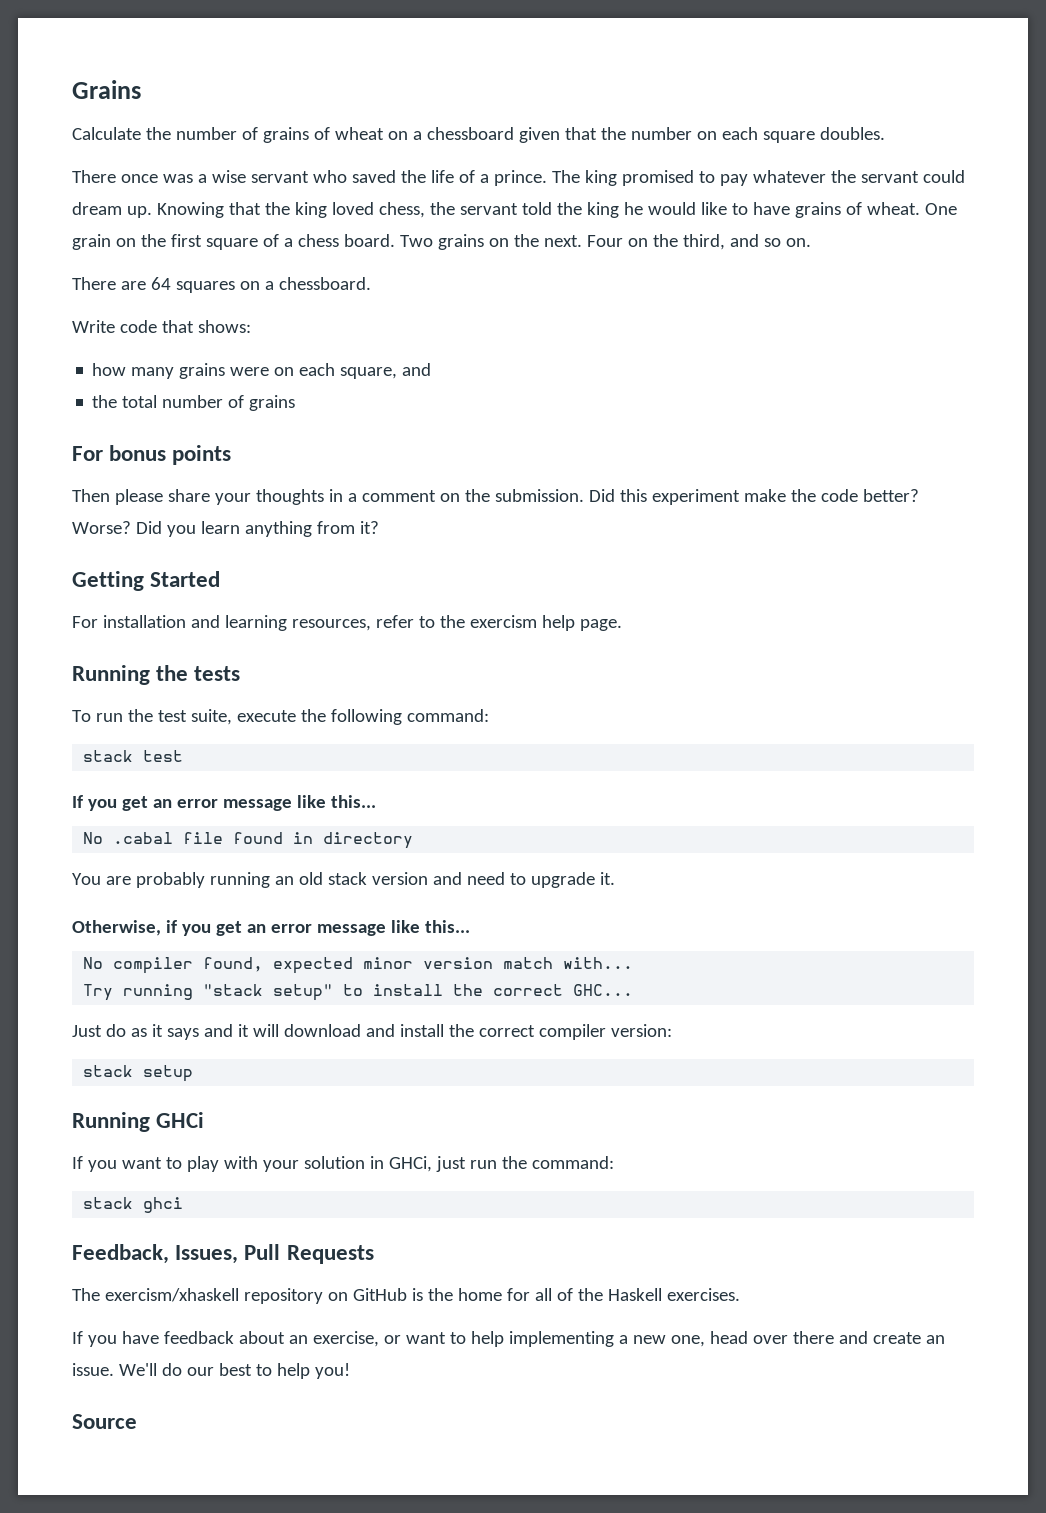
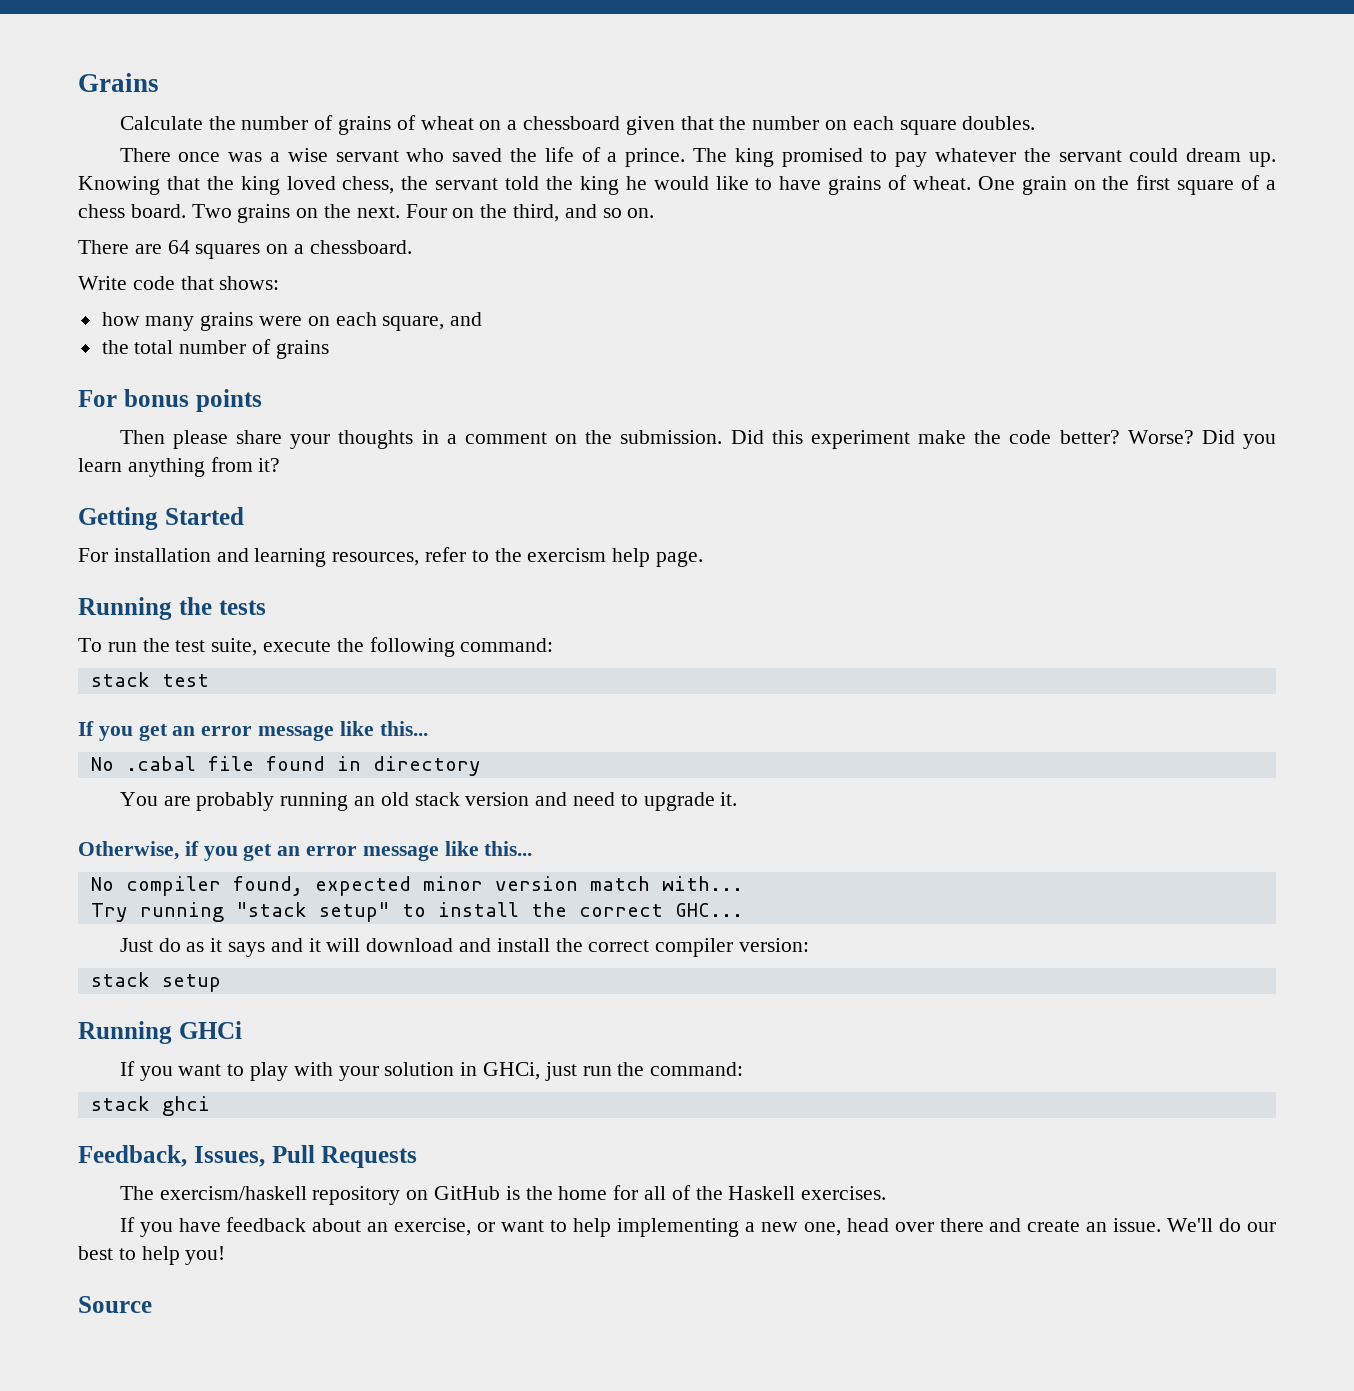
[104,1288,239,1302] exercism/xhaskell -> [159,1186,307,1200] exercism/haskell

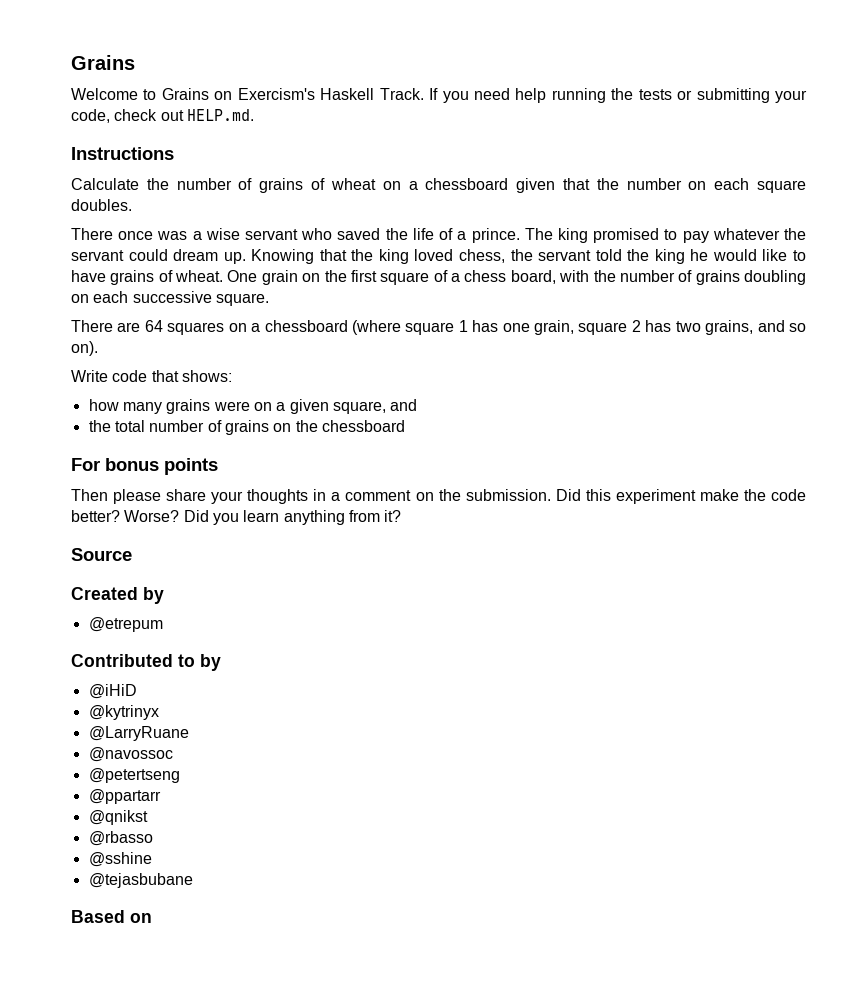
[78,73,159,92] Grains -> [71,55,135,70] [71,88,807,103] [71,109,254,123] [71,147,174,160] Grains // Welcome to Grains on Exercism's Haskell Track. If you need help running the tests or submitting your code, check out HELP.md. // Instructions
[130,204,655,223] board. Two grains on the next. Four on the third, and so on. -> [510,270,806,285] [71,291,269,306] board, with the number of grains doubling on each successive square.
[309,240,412,254] chessboard. -> [264,320,807,335] [71,341,98,356] chessboard (where square 1 has one grain, square 2 has two grains, and so on).
[335,312,377,326] each -> [276,399,329,414] a given
(329, 349) none -> [273,420,405,432] on the chessboard
[78,507,244,530] [78,547,704,567] [78,597,266,620] [78,637,554,657] [90,672,209,687] [78,721,428,741] [90,756,481,776] [119,792,738,811] [78,841,533,861] [90,876,743,896] [90,902,743,922] [119,938,809,957] [90,972,221,992] [78,1021,242,1044] [119,1061,744,1081] [90,1096,210,1116] [78,1145,418,1168] [119,1185,887,1205] [119,1217,1276,1237] [78,1246,226,1265] [78,1296,152,1313] Getting Started // For installation and learning resources, refer to the exercism help page. // Running the tests // To run the test suite, execute the following command: // stack test // If you get an error message like this... // No .cabal file found in directory // You are probably running an old stack version and need to upgrade it. // Otherwise, if you get an error message like this... // No compiler found, expected minor version match with... // Try running "stack setup" to install the correct GHC... // Just do as it says and it will download and install the correct compiler version: // stack setup // Running GHCi // If you want to play with your solution in GHCi, just run the command: // stack ghci // Feedback, Issues, Pull Requests // The exercism/haskell repository on GitHub is the home for all of the Haskell exercises. // If you have feedback about an exercise, or want to help implementing a new one, head over there and create an issue. We'll do our best to help you! // Source -> [71,548,132,561] [71,587,164,604] [88,617,163,632] [71,654,221,671] [88,684,137,699] [88,705,159,720] [88,726,189,741] [88,747,173,762] [88,768,180,783] [88,789,161,804] [88,810,148,825] [88,831,153,846] [88,852,152,867] [88,873,193,888] [71,910,152,923] Source // Created by // @etrepum // Contributed to by // @iHiD // @kytrinyx // @LarryRuane // @navossoc // @petertseng // @ppartarr // @qnikst // @rbasso // @sshine // @tejasbubane // Based on

